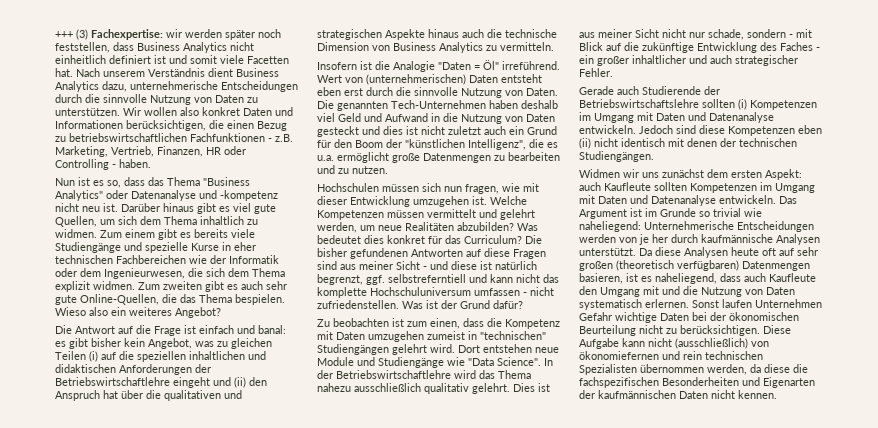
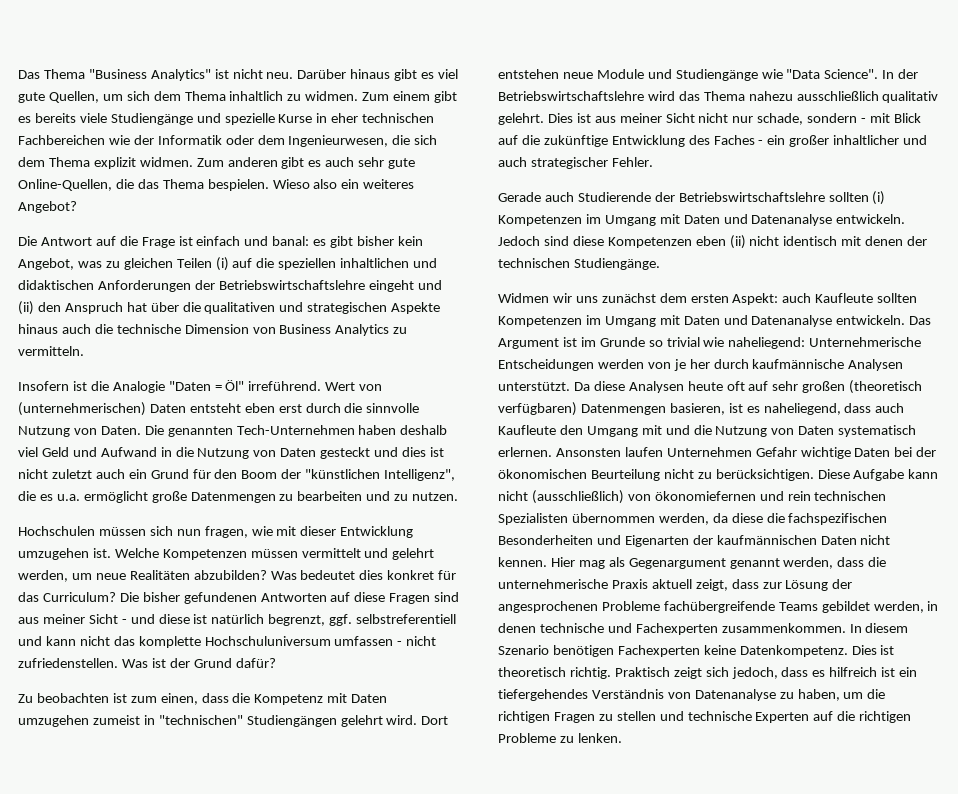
[55,29,281,40] [55,42,254,53] [55,55,289,64] [55,68,279,77] [55,81,298,92] [55,94,258,105] [55,107,293,116] [55,120,287,131] [55,133,293,142] [55,146,246,157] [55,159,151,170] [55,177,250,188] [55,190,278,201] [55,203,118,212] +++ (3) Fachexpertise: wir werden später noch feststellen, dass Business Analytics nicht einheitlich definiert ist und somit viele Facetten hat. Nach unserem Verständnis dient Business Analytics dazu, unternehmerische Entscheidungen durch die sinnvolle Nutzung von Daten zu unterstützen. Wir wollen also konkret Daten und Informationen berücksichtigen, die einen Bezug zu betriebswirtschaftlichen Fachfunktionen - z.B. Marketing, Vertrieb, Finanzen, HR oder Controlling - haben. // Nun ist es so, dass das Thema "Business Analytics" oder Datenanalyse und -kompetenz nicht neu ist. -> [18,69,294,81] Das Thema "Business Analytics" ist nicht neu.
[163,281,202,290] zweiten -> [227,157,278,167] anderen
[55,377,170,386] Betriebswirtschaftlehre -> [218,280,365,290] Betriebswirtschaftslehre
[388,274,466,283] selbstreferntiell -> [356,614,457,624] selbstreferentiell
[336,370,451,379] Betriebswirtschaftlehre -> [498,91,644,101] Betriebswirtschaftslehre
[579,151,654,162] Studiengängen. -> [573,258,660,270] Studiengänge.
[692,300,719,308] Sonst -> [555,448,621,457] Ansonsten
(777, 394) none -> [550,557,887,569] [498,579,853,591] [498,601,939,613] [498,623,909,635] [498,645,895,657] [498,667,918,679] [498,689,886,701] [498,711,912,723] [498,733,622,743] Hier mag als Gegenargument genannt werden, dass die unternehmerische Praxis aktuell zeigt, dass zur Lösung der angesprochenen Probleme fachübergreifende Teams gebildet werden, in denen technische und Fachexperten zusammenkommen. In diesem Szenario benötigen Fachexperten keine Datenkompetenz. Dies ist theoretisch richtig. Praktisch zeigt sich jedoch, dass es hilfreich ist ein tiefergehendes Verständnis von Datenanalyse zu haben, um die richtigen Fragen zu stellen und technische Experten auf die richtigen Probleme zu lenken.

